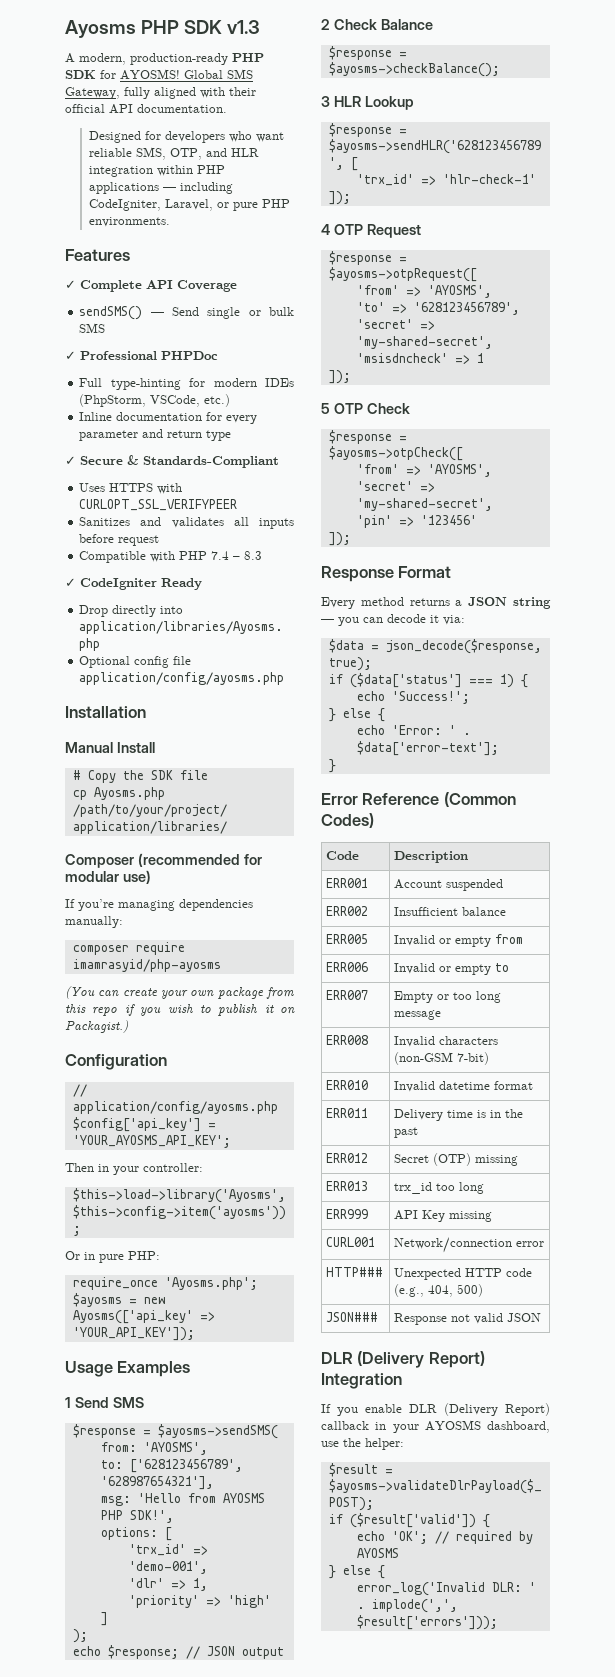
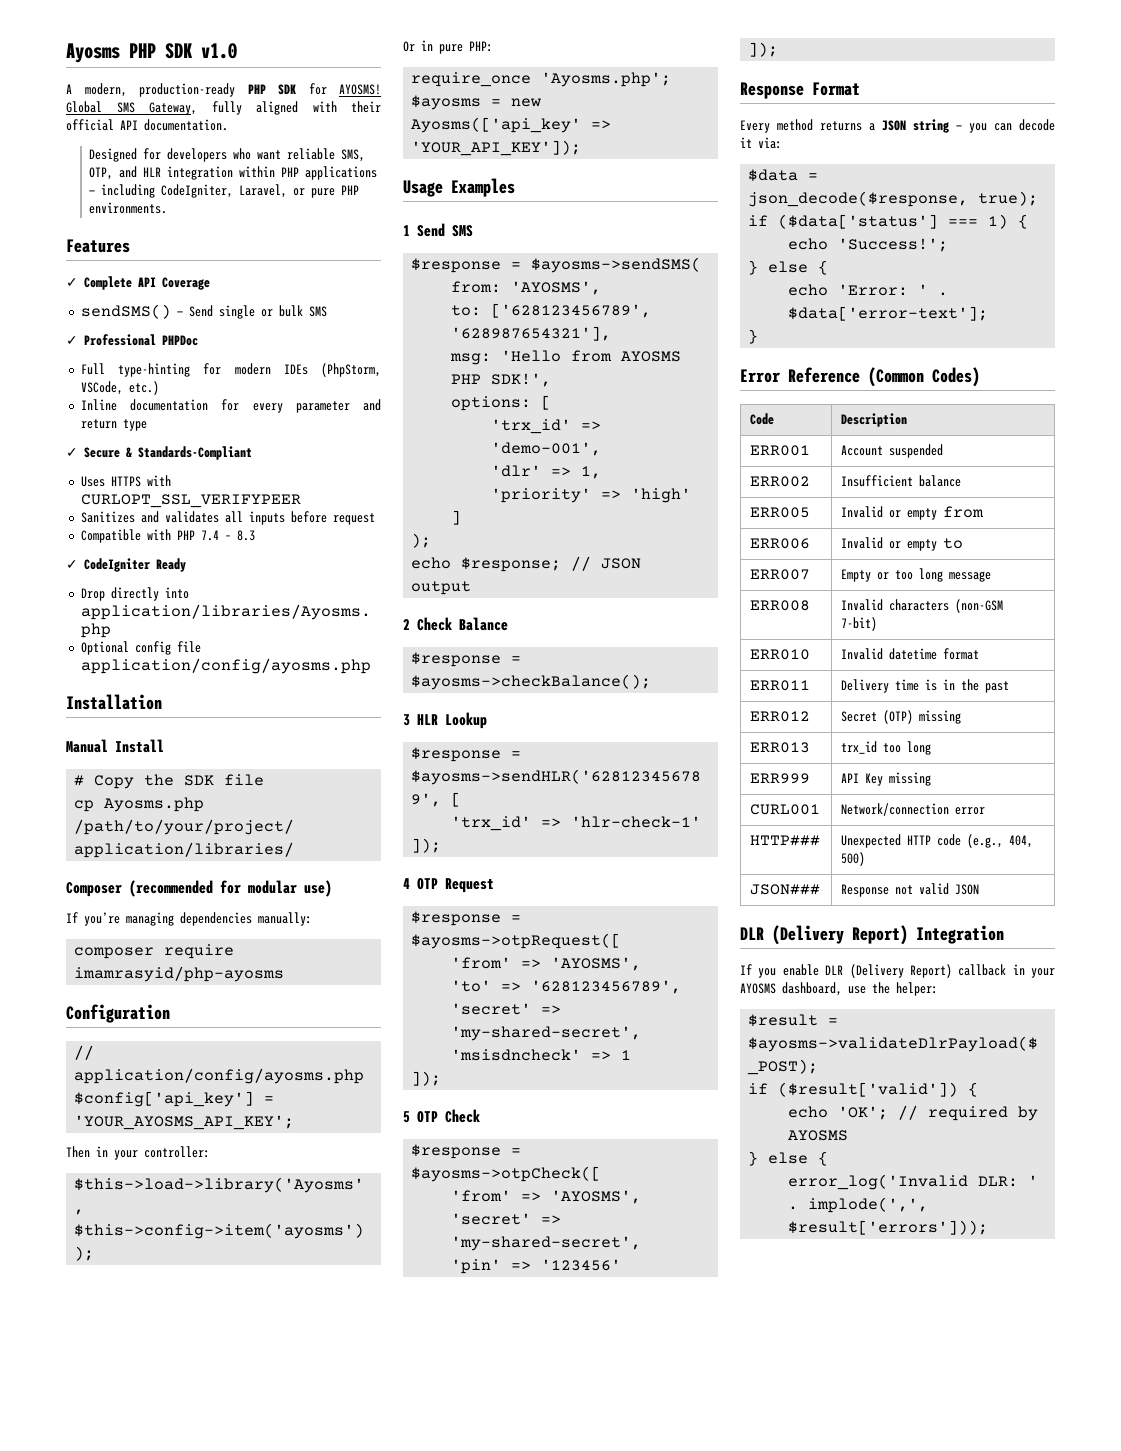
[227,20,261,34] v1.3 -> [201,43,237,59] v1.0
[65,986,294,999] [65,1004,295,1016] [65,1020,128,1033] // (You can create your own package from this repo if you wish to publish it on Packagist.) -> (285, 974) none

